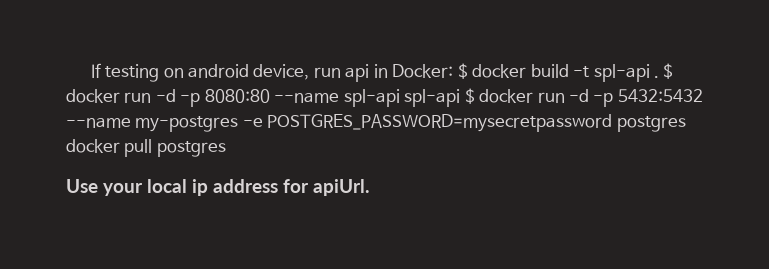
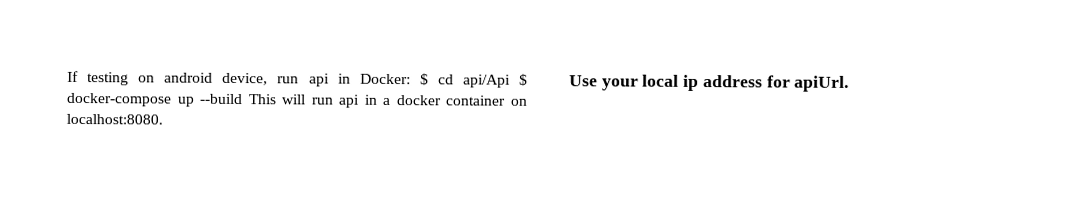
[472,63,674,82] [66,88,703,107] [66,114,686,132] [66,139,226,157] docker build -t spl-api . $ docker run -d -p 8080:80 --name spl-api spl-api $ docker run -d -p 5432:5432 --name my-postgres -e POSTGRES_PASSWORD=mysecretpassword postgres docker pull postgres -> [437,73,528,88] [66,92,528,108] [66,113,163,125] cd api/Api $ docker-compose up --build This will run api in a docker container on localhost:8080.

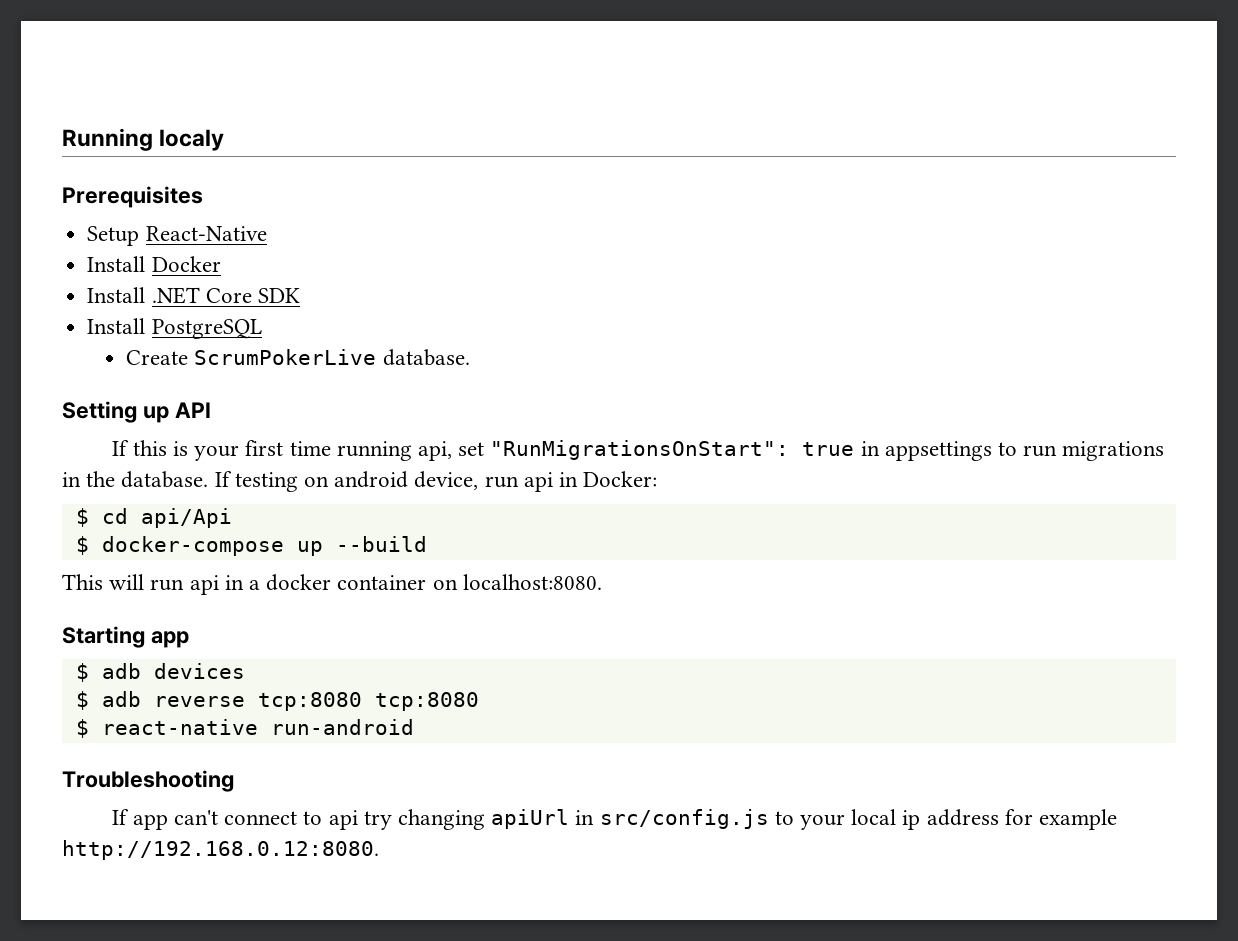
(67, 76) none -> [62,128,225,151] [62,186,203,208] [87,226,267,246] [87,256,221,272] [87,287,300,304] [87,318,262,339] [126,349,470,366] [62,401,211,423] [112,440,1165,461] [62,471,209,488] Running localy // Prerequisites // Setup React-Native // Install Docker // Install .NET Core SDK // Install PostgreSQL // Create ScrumPokerLive database. // Setting up API // If this is your first time running api, set "RunMigrationsOnStart": true in appsettings to run migrations in the database.
(411, 79) none -> (658, 479) //
(511, 81) none -> (232, 518) //
(244, 99) none -> (427, 544) //
[569,75,598,87] Use -> [62,626,189,648] [75,663,245,682] [75,691,479,711] [75,719,414,738] [62,770,234,792] [112,809,794,830] Starting app // $ adb devices // $ adb reverse tcp:8080 tcp:8080 // $ react-native run-android // Troubleshooting // If app can't connect to api try changing apiUrl in src/config.js to
[794,75,850,92] apiUrl. -> [1039,809,1118,830] [62,840,379,860] example http://192.168.0.12:8080.

